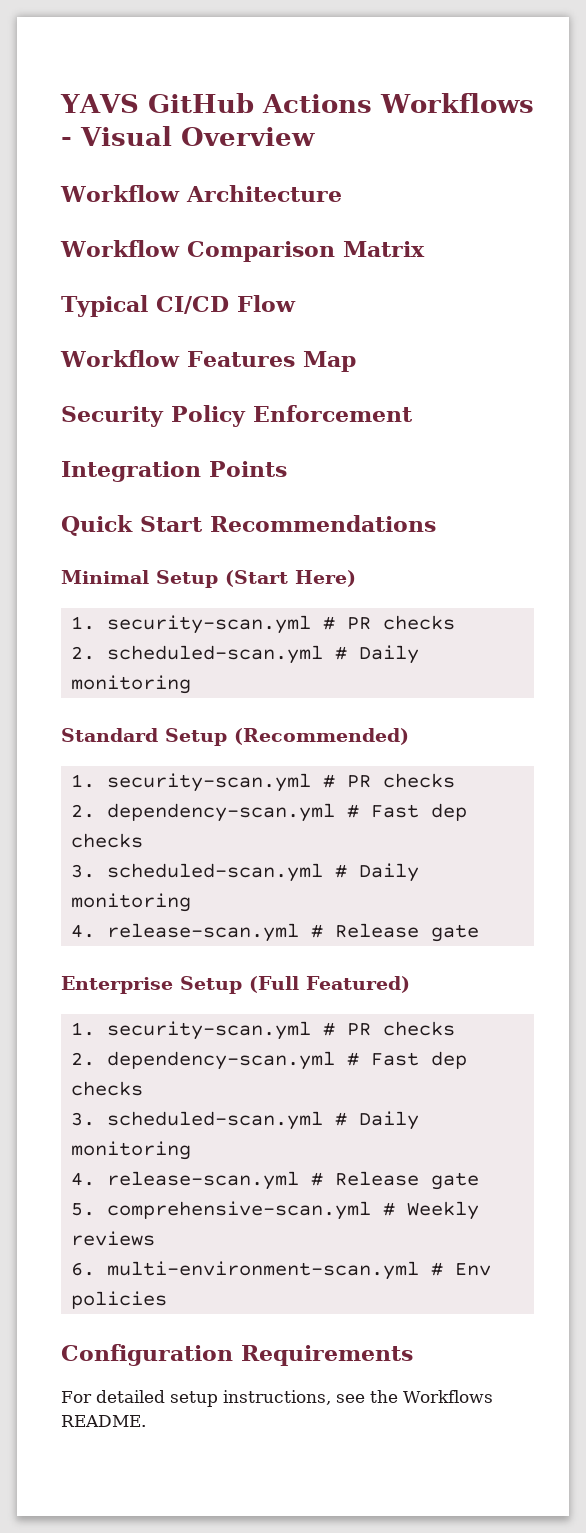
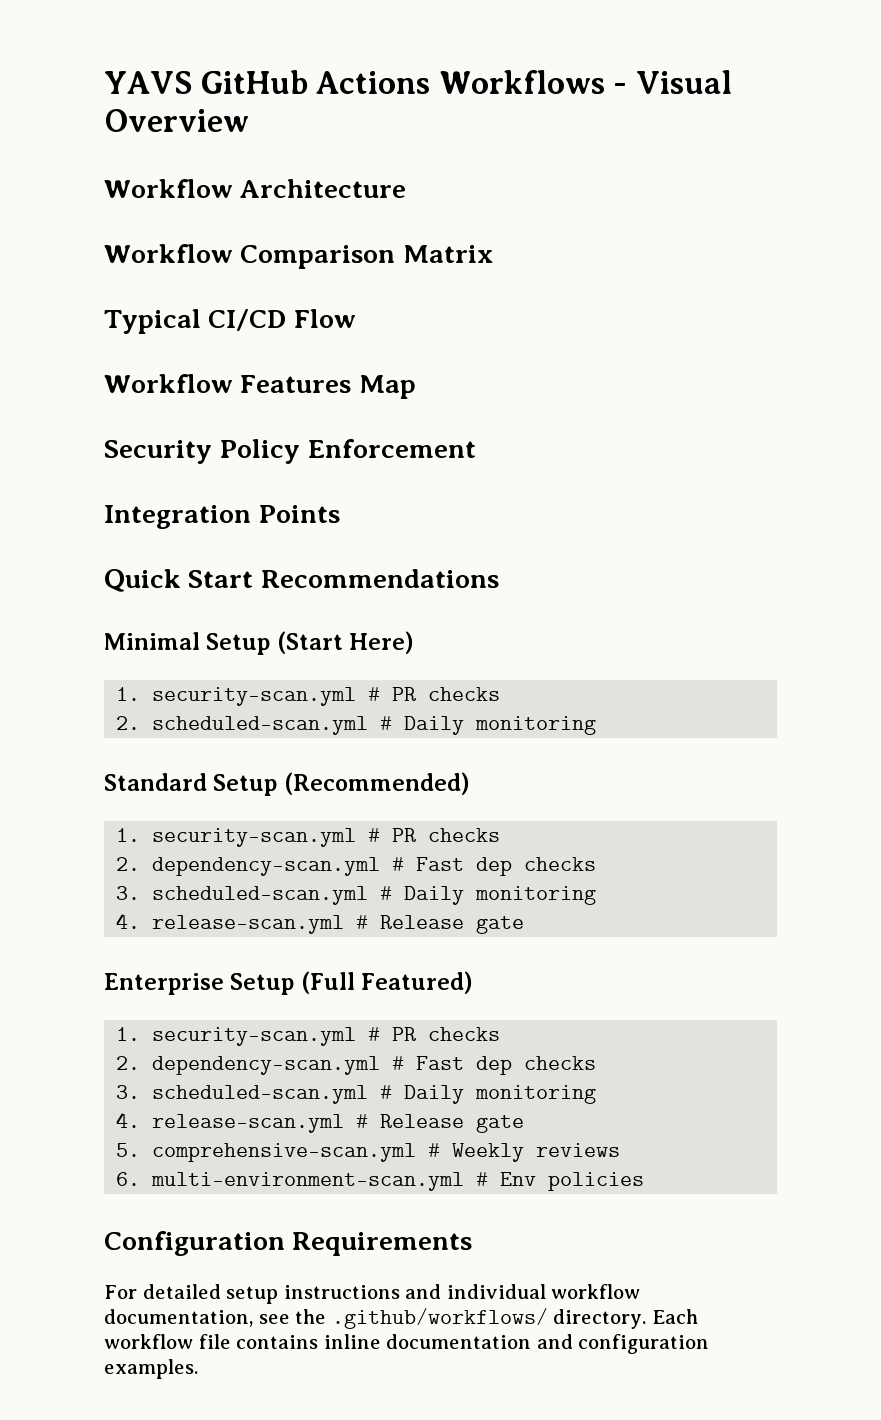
[222,1390,493,1405] [61,1415,146,1427] instructions, see the Workflows README. -> [283,1284,641,1299] [104,1308,698,1329] [104,1334,710,1354] [104,1359,198,1379] instructions and individual workflow documentation, see the .github/workflows/ directory. Each workflow file contains inline documentation and configuration examples.

